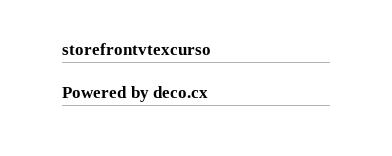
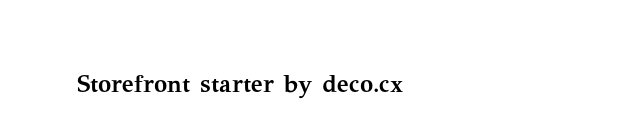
[62,43,211,55] [62,86,127,98] storefrontvtexcurso // Powered -> [77,74,274,93] Storefront starter

